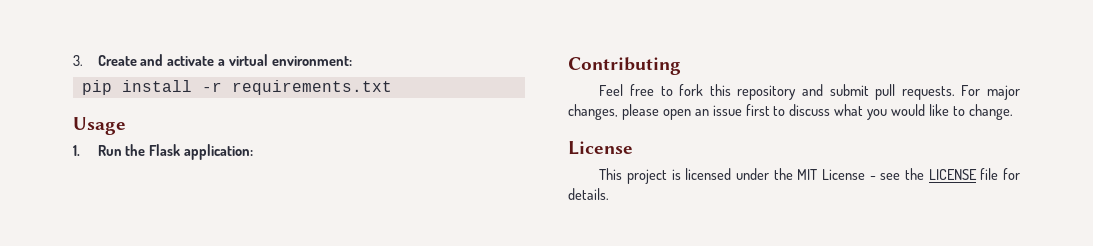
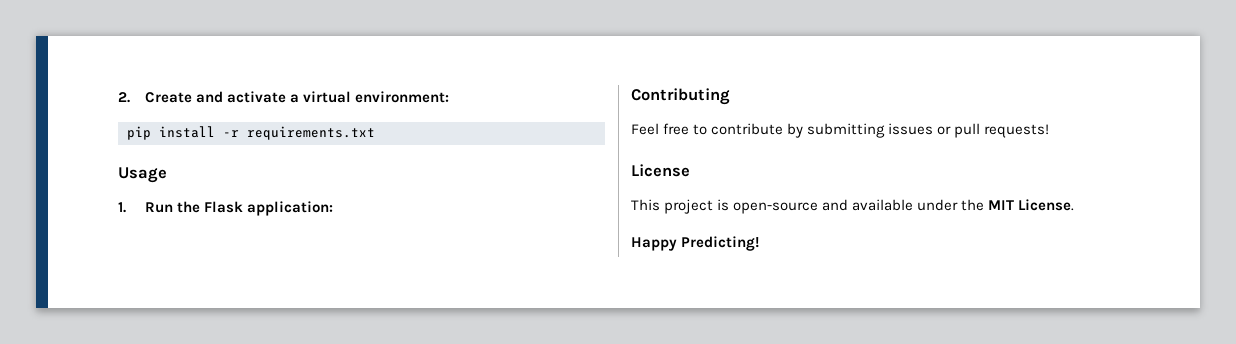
[73,55,83,66] 3. -> [118,92,130,103] 2.
[679,84,1020,100] [568,104,1013,120] [568,141,633,155] [599,168,1021,184] [568,188,609,200] fork this repository and submit pull requests. For major changes, please open an issue first to discuss what you would like to change. // License // This project is licensed under the MIT License - see the LICENSE file for details. -> [711,123,1050,138] [631,164,690,177] [631,199,1075,214] [631,236,760,251] contribute by submitting issues or pull requests! // License // This project is open-source and available under the MIT License. // Happy Predicting!

